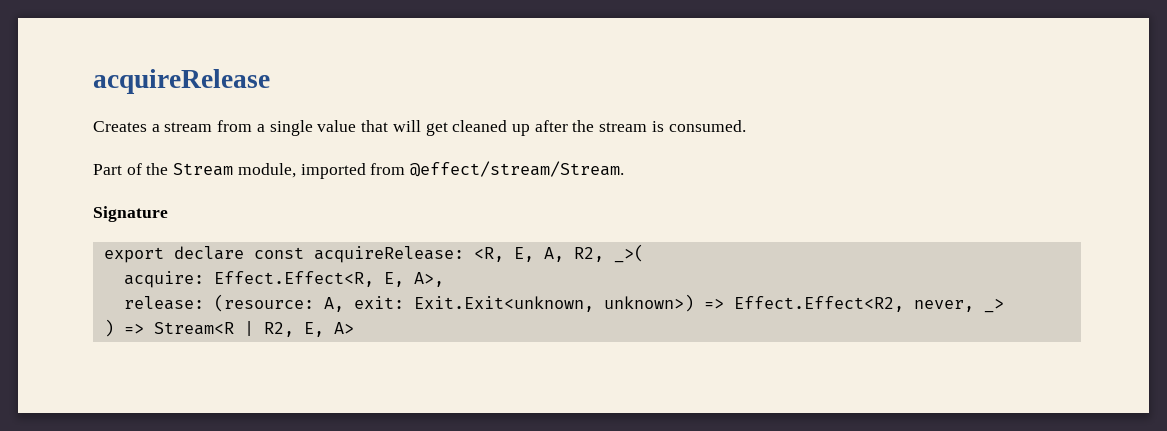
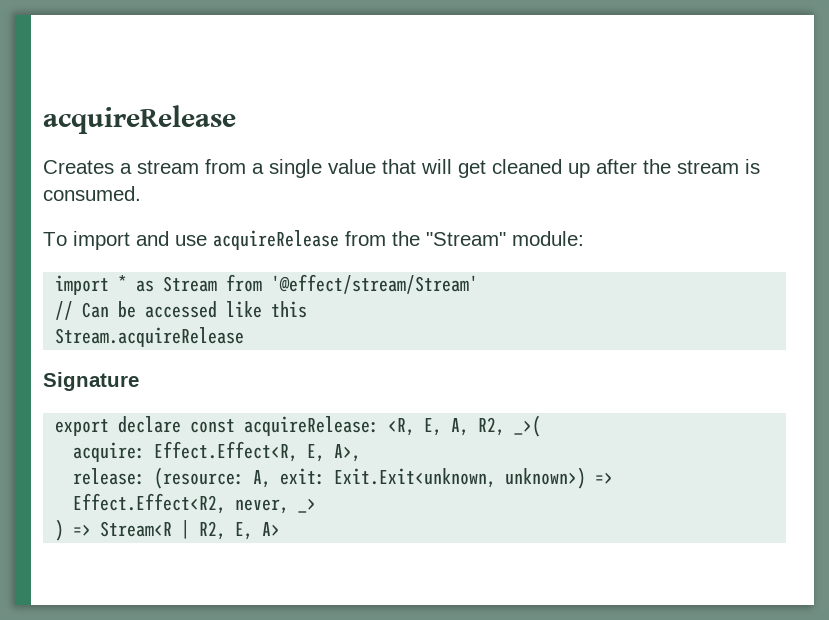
[93,161,625,179] Part of the Stream module, imported from @effect/stream/Stream. -> [43,230,584,250] [55,274,479,295] [55,301,308,320] [55,327,245,347] To import and use acquireRelease from the "Stream" module: // import * as Stream from '@effect/stream/Stream' // // Can be accessed like this // Stream.acquireRelease

